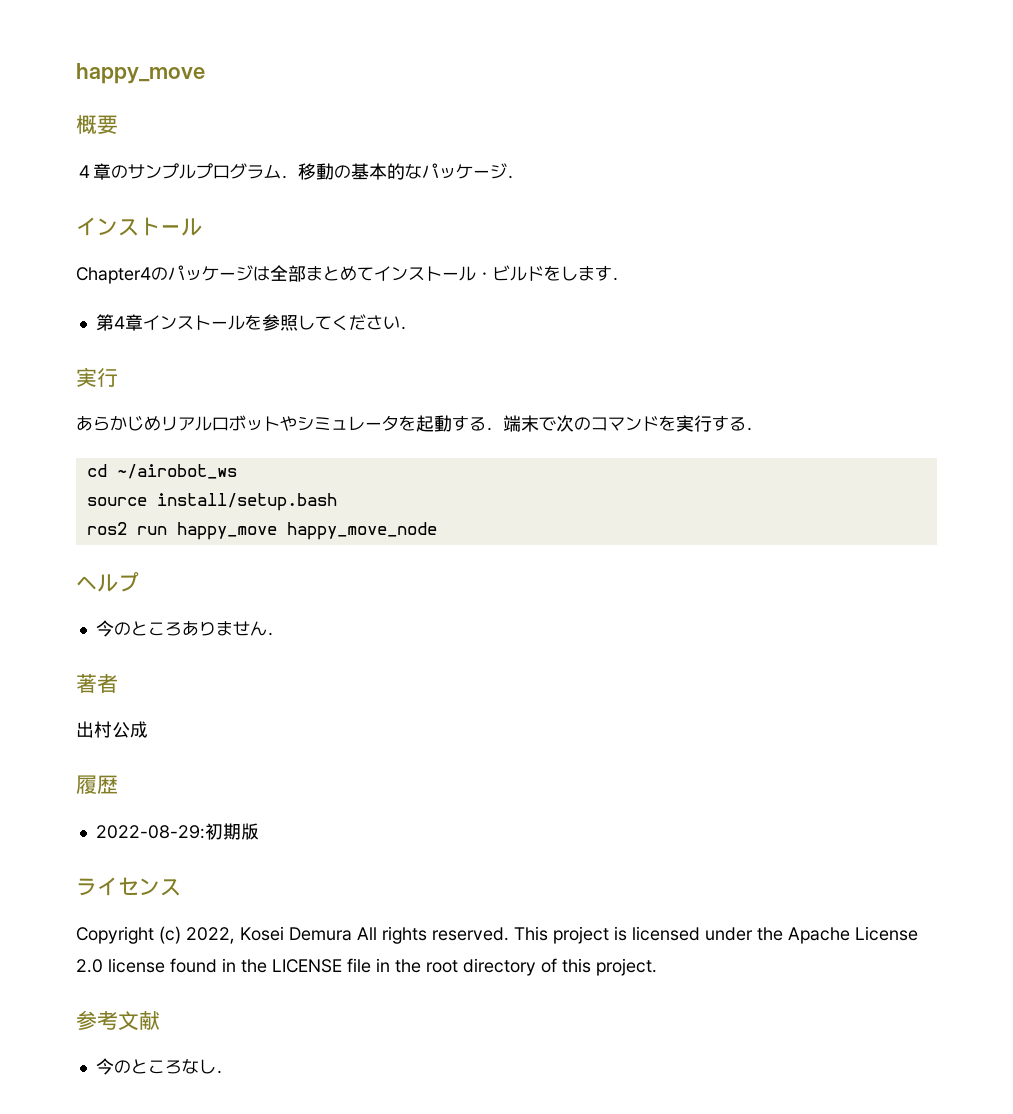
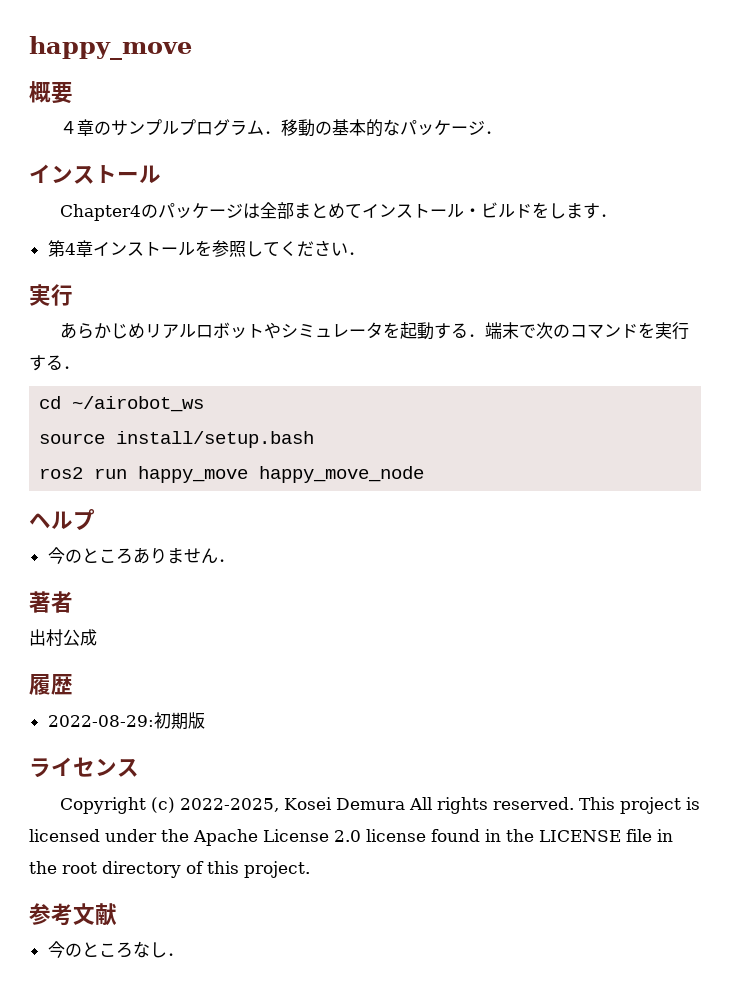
[186,927,235,944] 2022, -> [179,798,279,812] 2022-2025,

